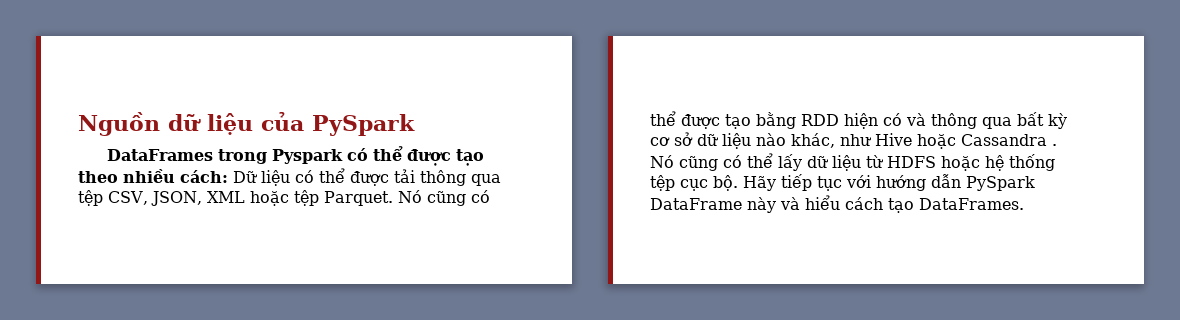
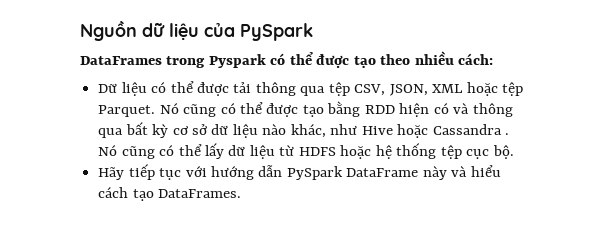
(228, 176) none -> (494, 59) //
(738, 183) none -> (514, 152) //

